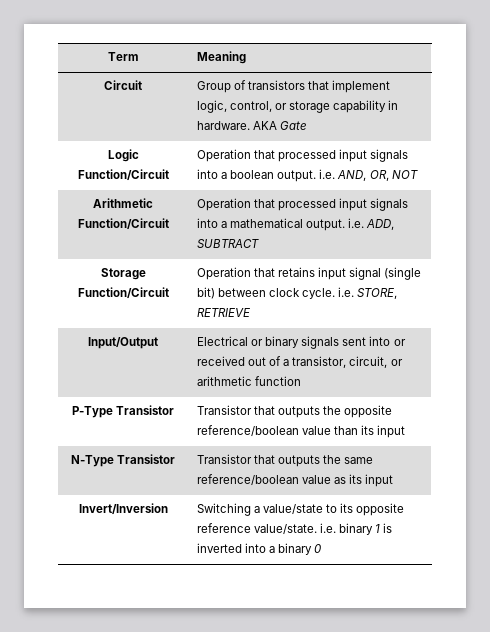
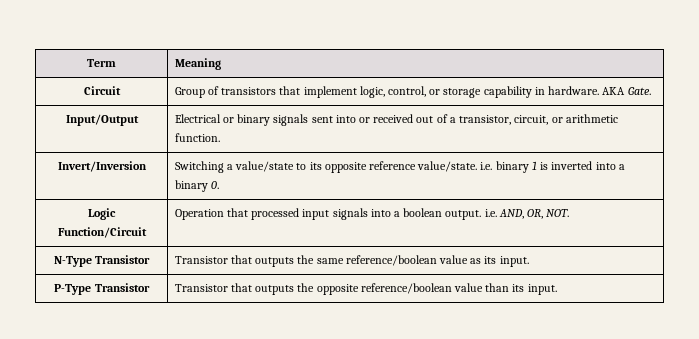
[280,121,308,130] [107,149,139,162] [77,169,169,181] [196,149,409,162] [196,169,418,182] [93,198,153,208] [77,218,169,230] [196,198,409,211] [196,218,395,231] [196,239,259,248] [100,268,146,280] [77,287,169,299] [196,267,422,280] [196,287,398,299] [196,308,250,317] Gate // Logic Function/Circuit | Operation that processed input signals into a boolean output. i.e. AND, OR, NOT // Arithmetic Function/Circuit | Operation that processed input signals into a mathematical output. i.e. ADD, SUBTRACT // Storage Function/Circuit | Operation that retains input signal (single bit) between clock cycle. i.e. STORE, RETRIEVE -> [627,87,651,95] Gate.
[255,376,302,386] [71,405,175,418] [196,405,393,418] [196,425,406,438] [70,454,176,467] [196,454,374,467] [196,474,394,487] function // P-Type Transistor | Transistor that outputs the opposite reference/boolean value than its input // N-Type Transistor | Transistor that outputs the same reference/boolean value as its input -> [174,133,220,142] function.
[314,544,323,553] 0 -> [210,181,219,189] [88,208,116,220] [57,227,147,238] [174,208,570,220] [53,255,151,267] [174,255,529,267] [54,283,150,295] [174,283,557,295] 0. // Logic Function/Circuit | Operation that processed input signals into a boolean output. i.e. AND, OR, NOT. // N-Type Transistor | Transistor that outputs the same reference/boolean value as its input. // P-Type Transistor | Transistor that outputs the opposite reference/boolean value than its input.

